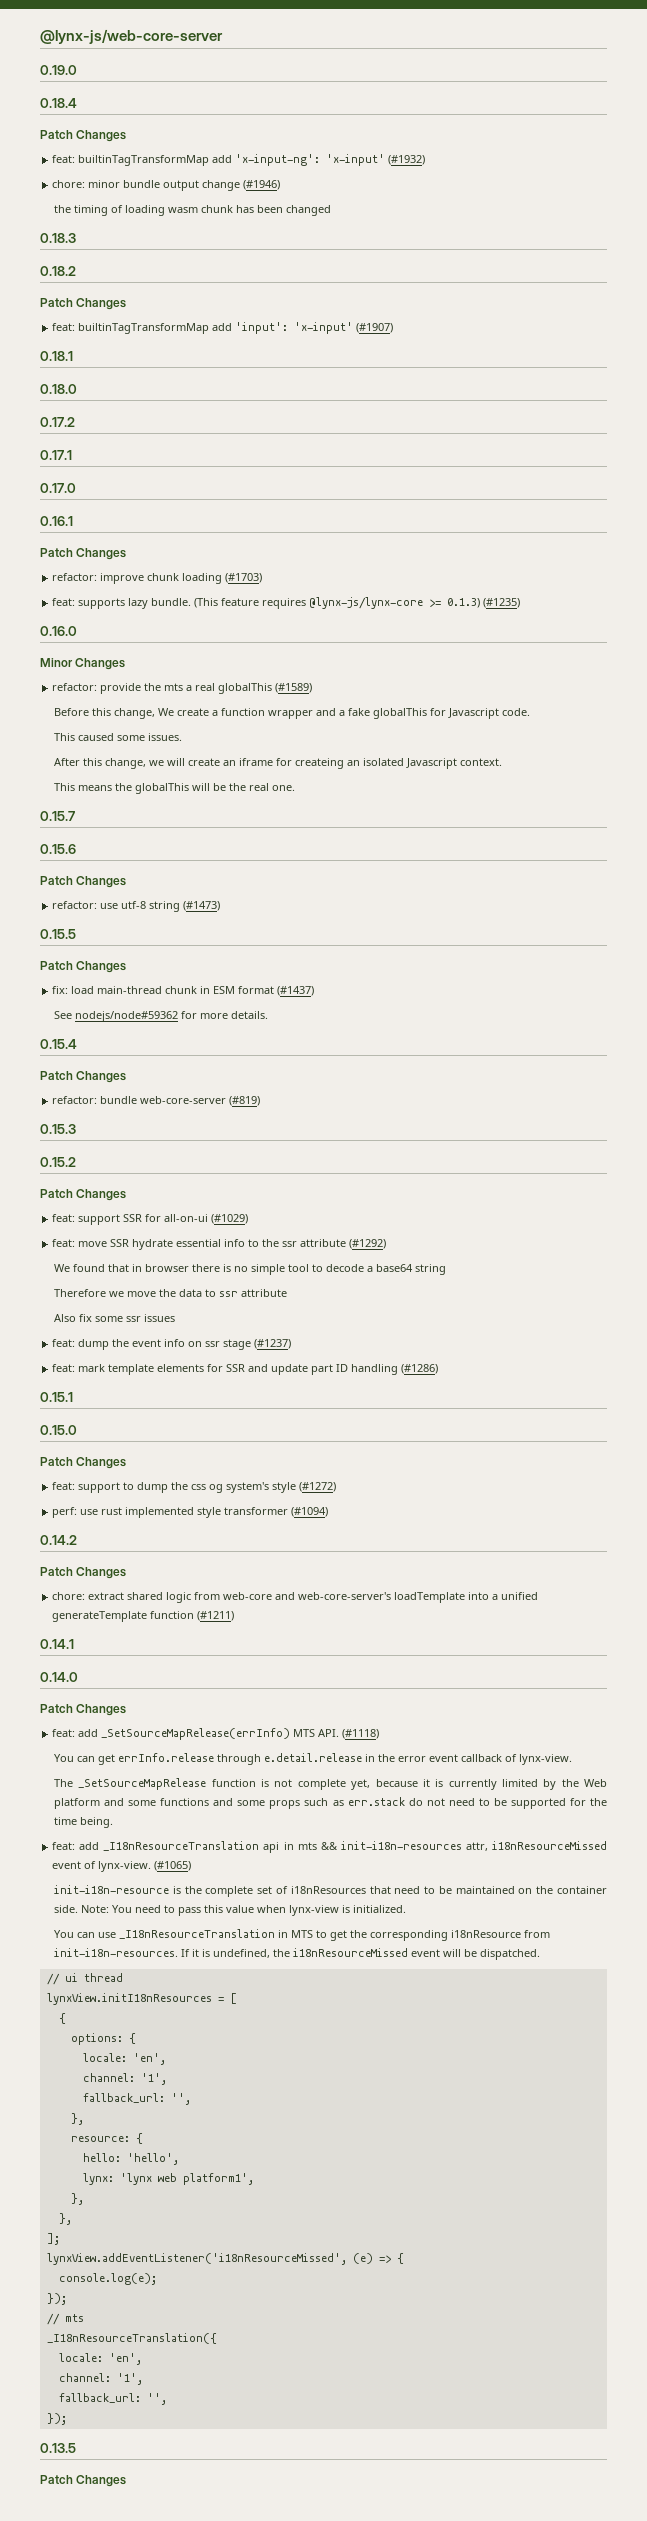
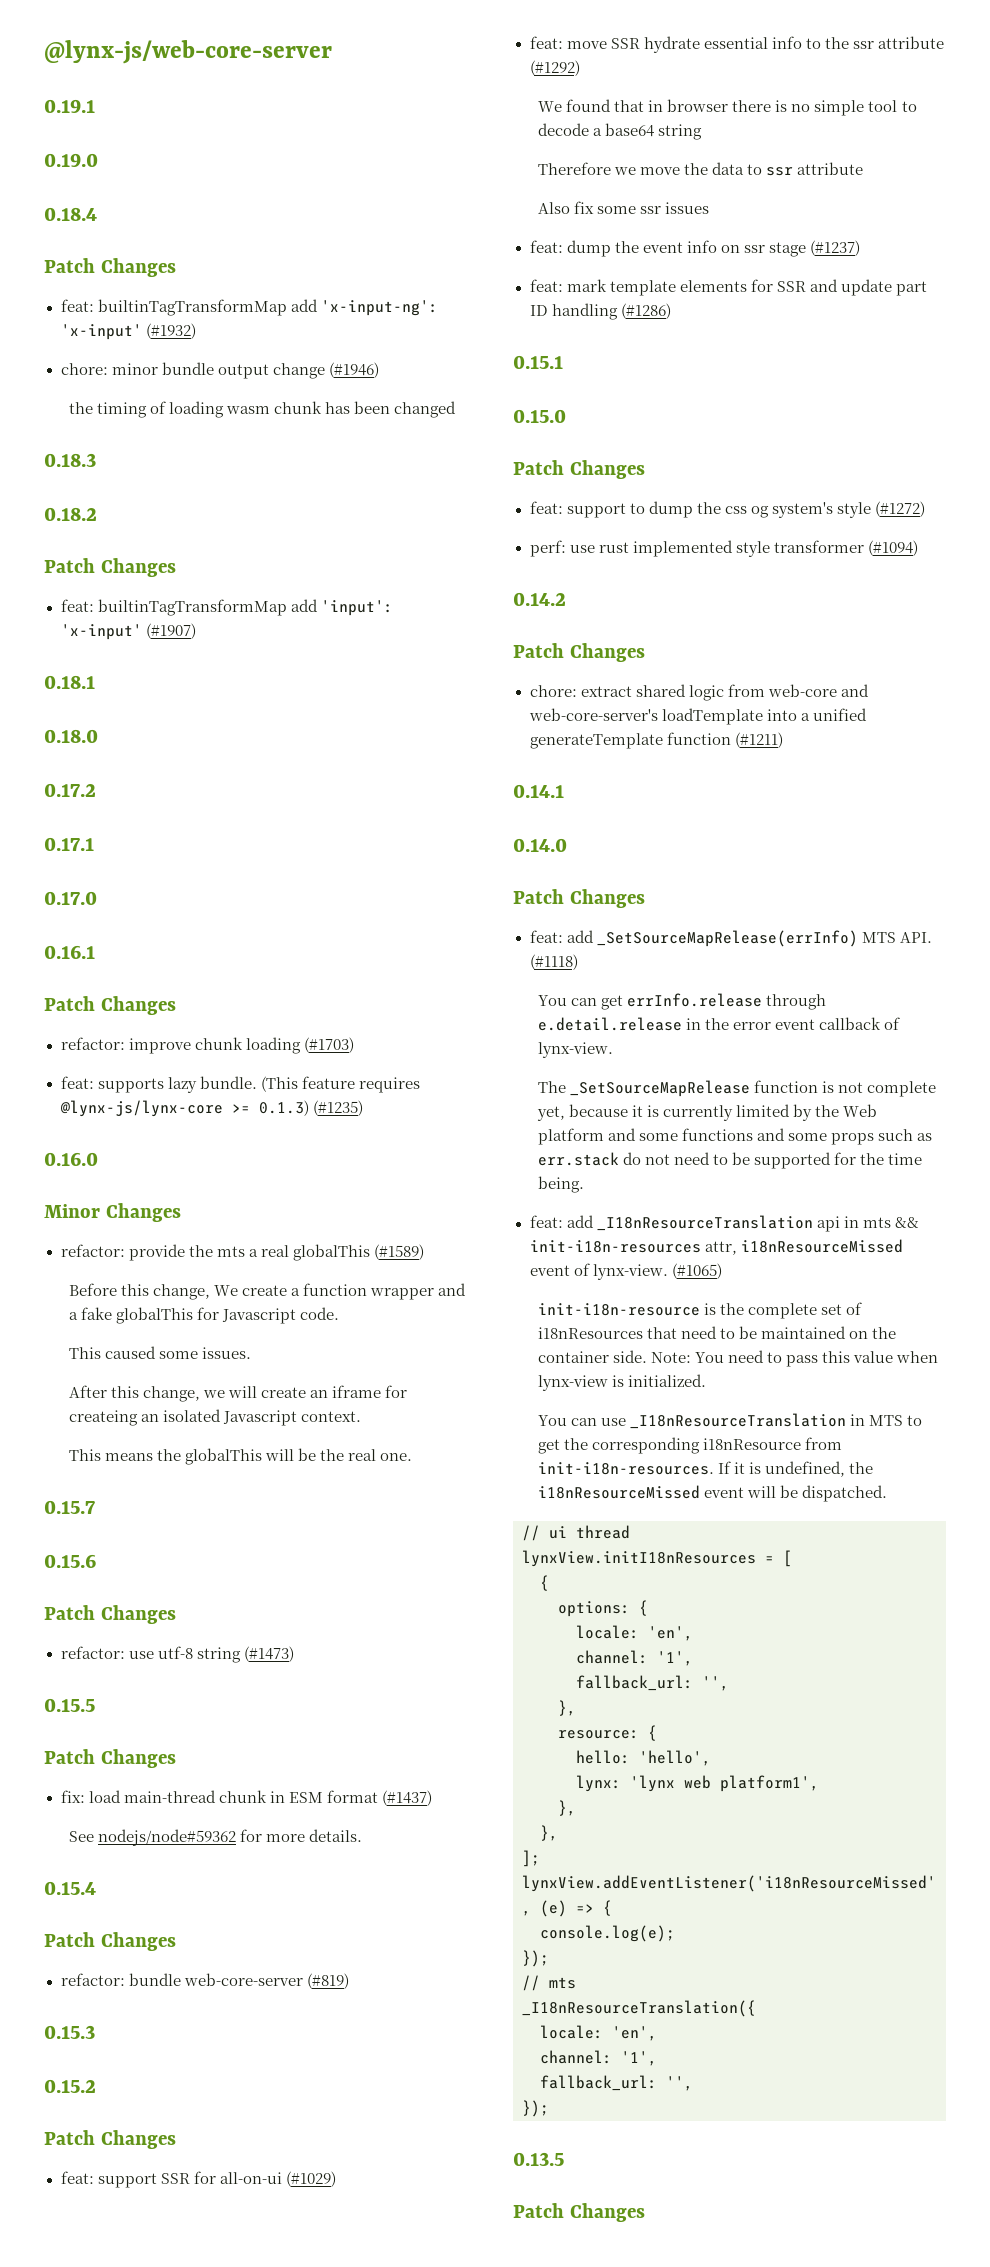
(223, 36) none -> [44,99,95,113] // 0.19.1

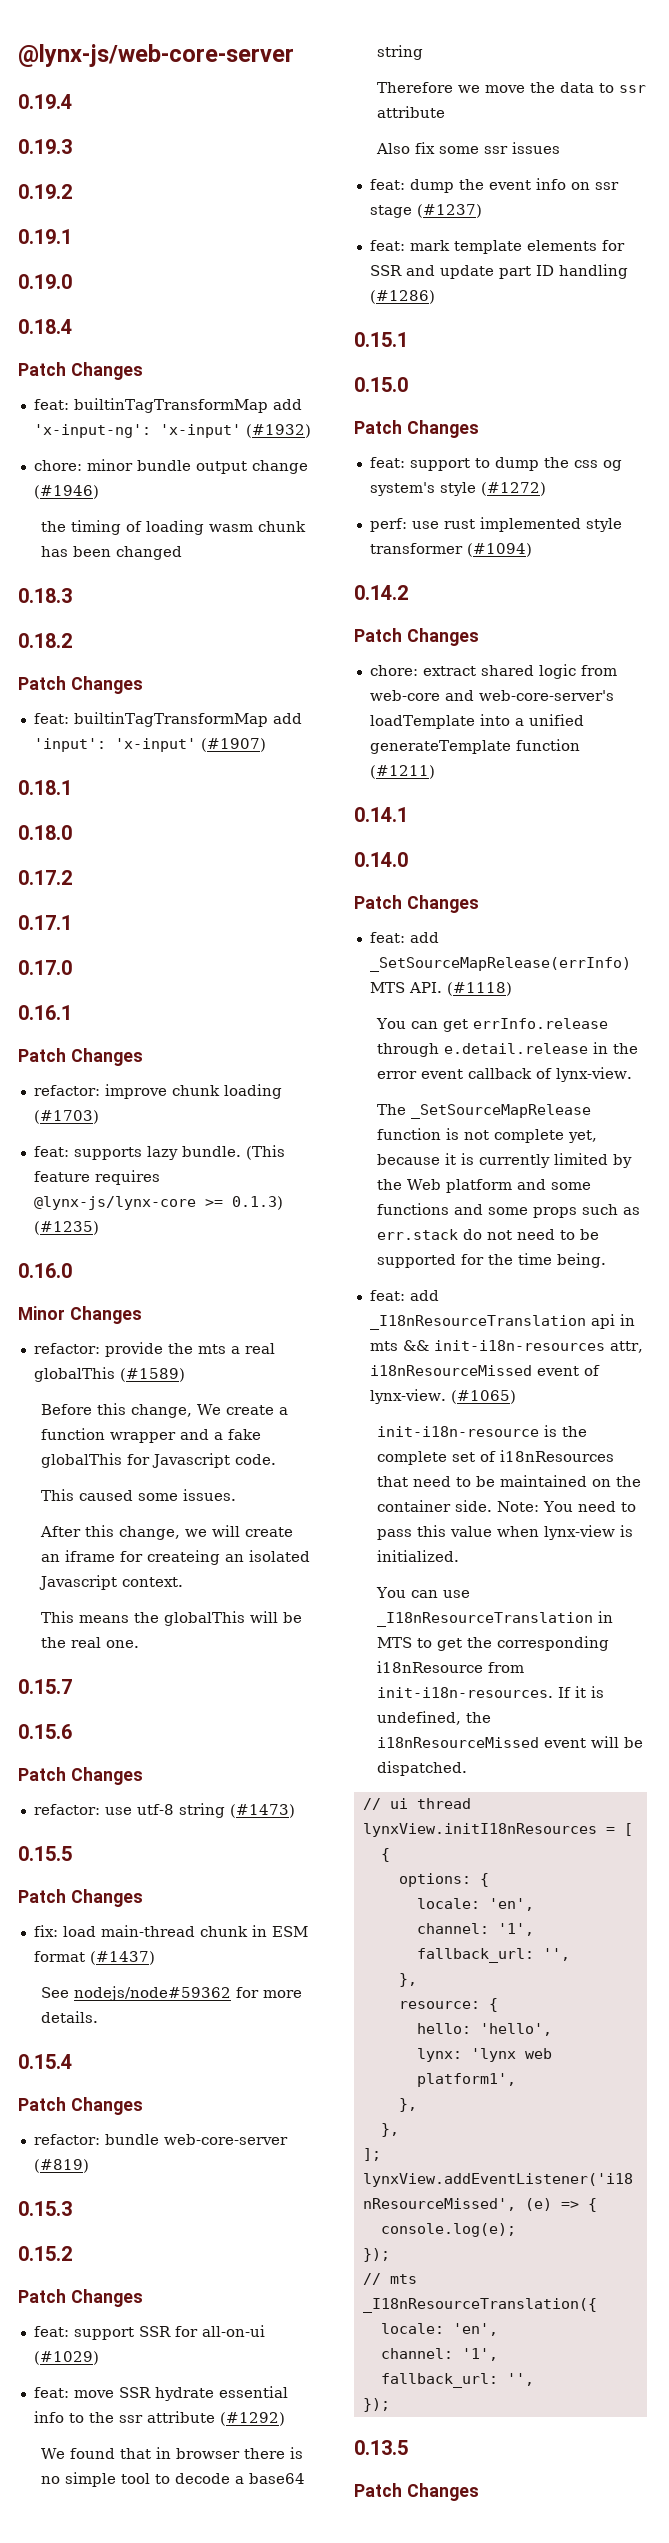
(332, 52) none -> [18,94,72,109] [18,139,72,154] [18,184,72,199] // 0.19.4 // 0.19.3 // 0.19.2

